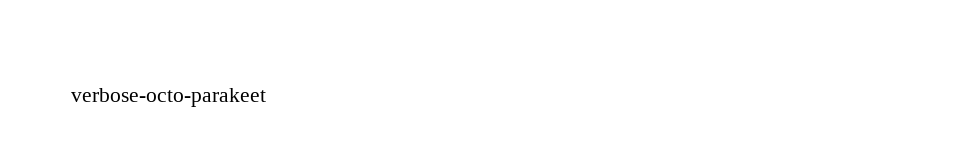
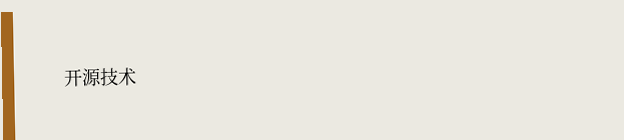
[71,88,266,107] verbose-octo-parakeet -> [63,67,137,87] 开源技术

